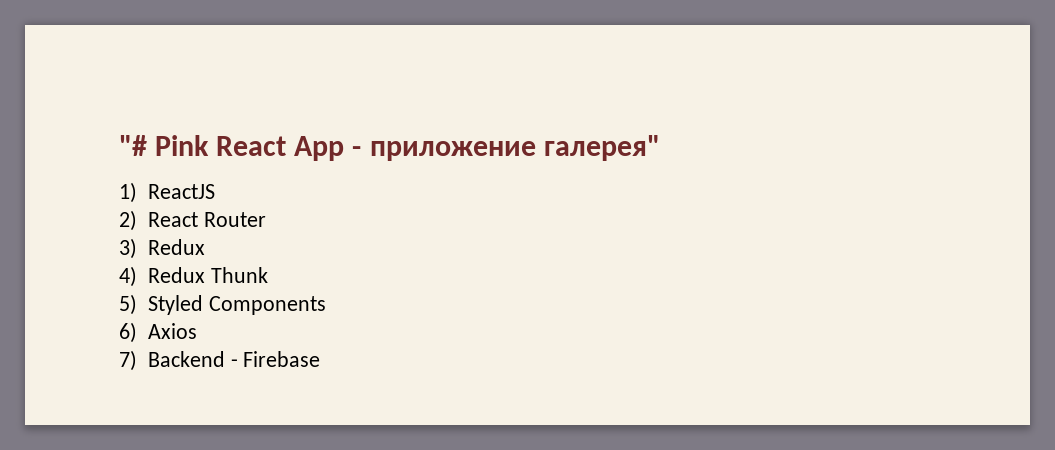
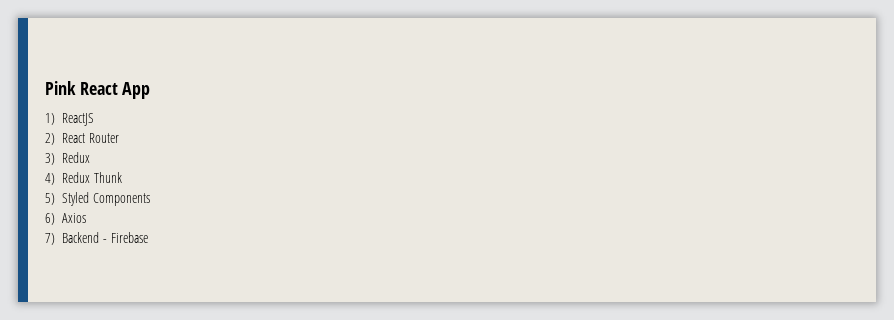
[119,135,147,156] "# -> (45, 88) none
[352,135,660,161] - приложение галерея" -> (151, 90) none

